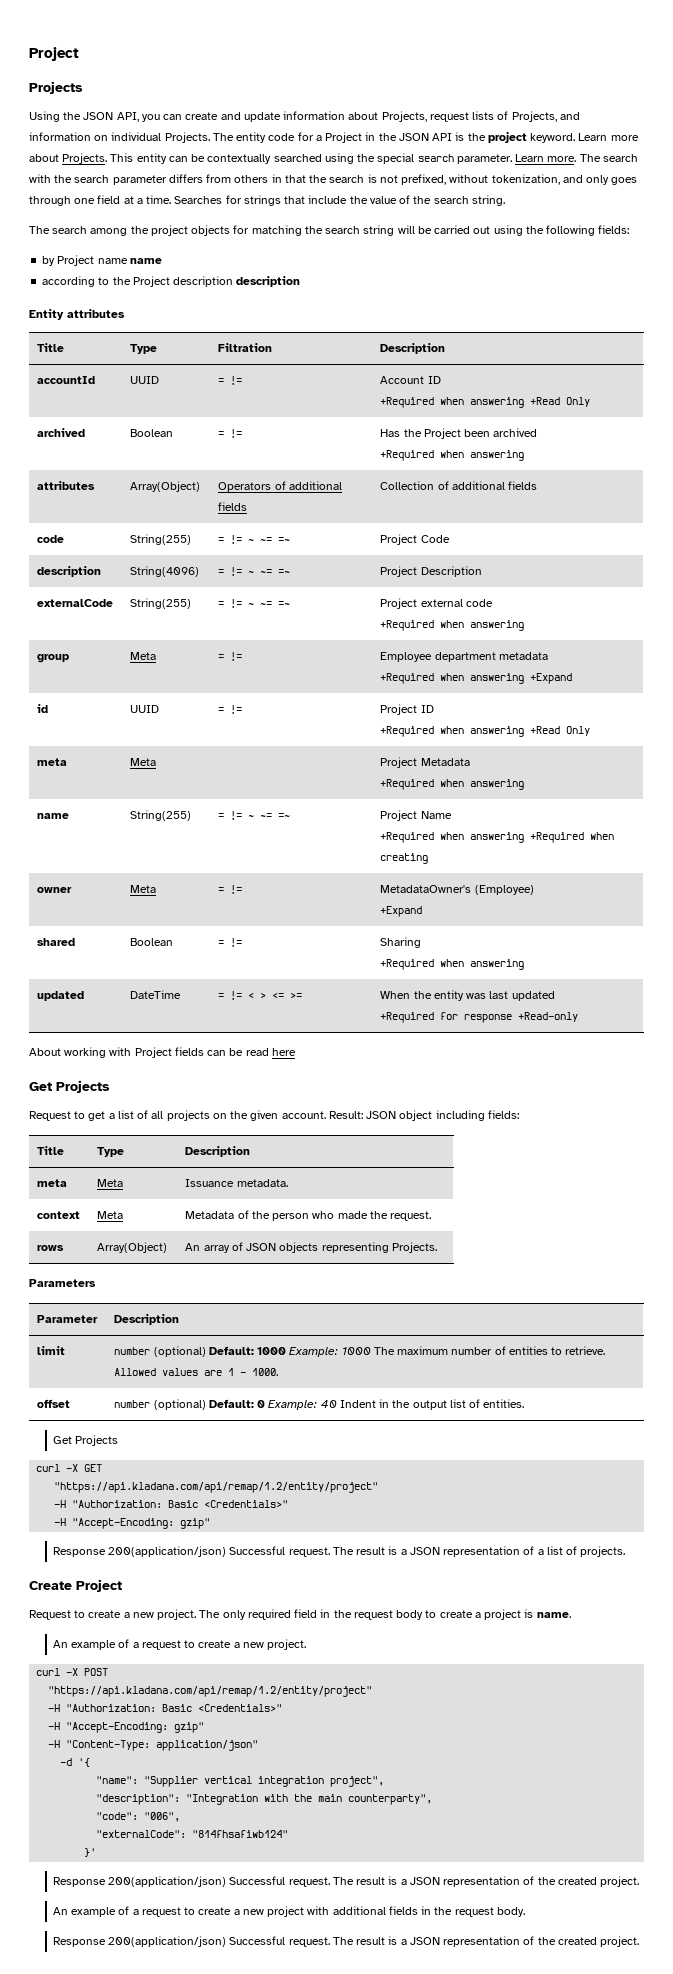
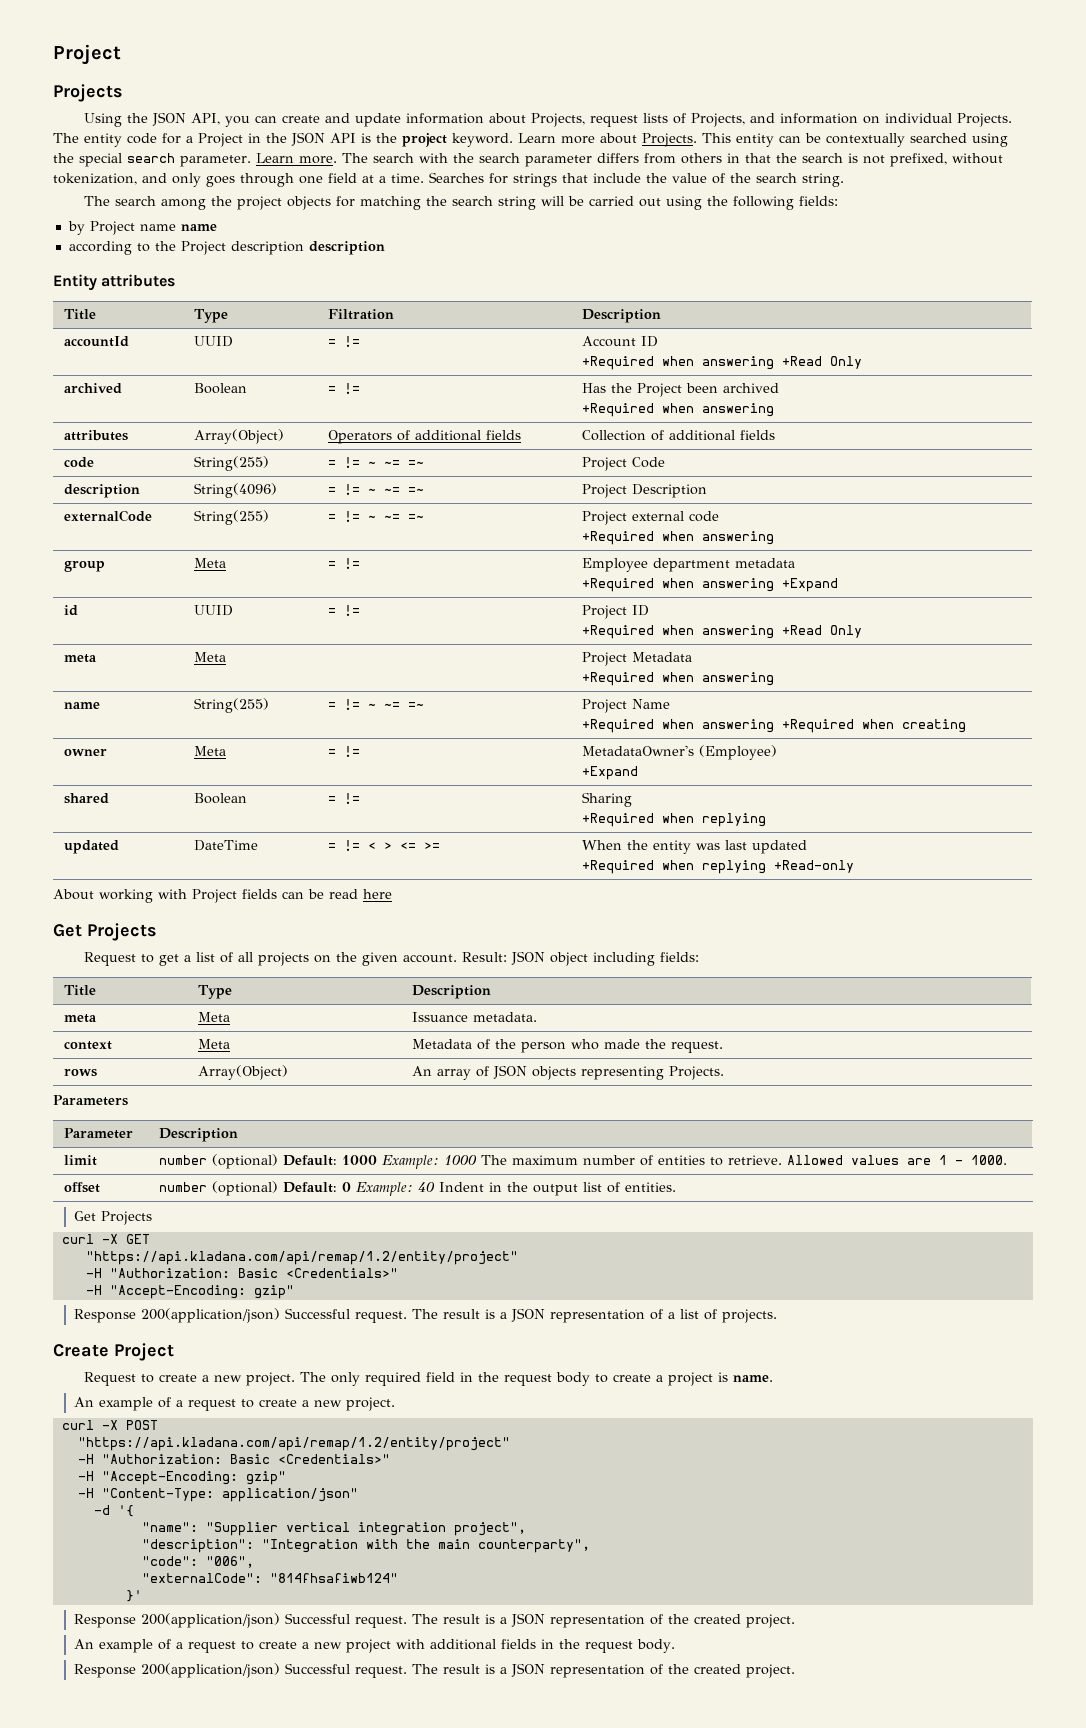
[470,959,525,970] answering -> [702,813,767,827] replying
[440,1012,513,1023] for response -> [662,860,767,874] when replying

